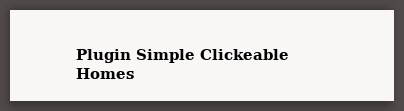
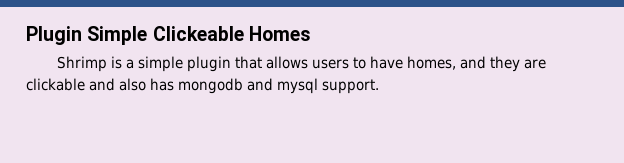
(134, 73) none -> [56,56,547,72] [26,78,380,94] // Shrimp is a simple plugin that allows users to have homes, and they are clickable and also has mongodb and mysql support.

